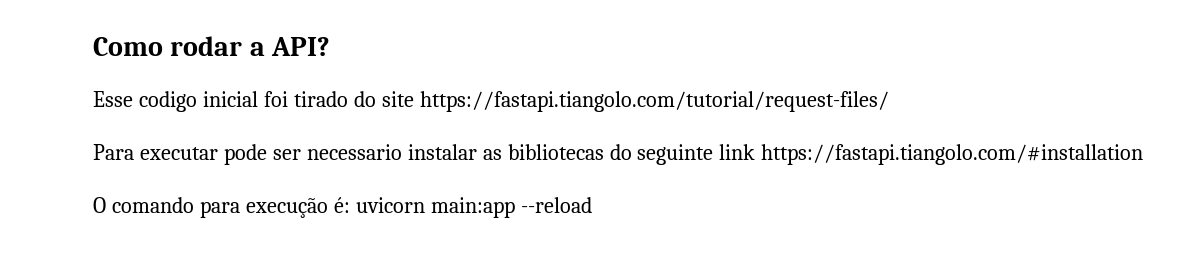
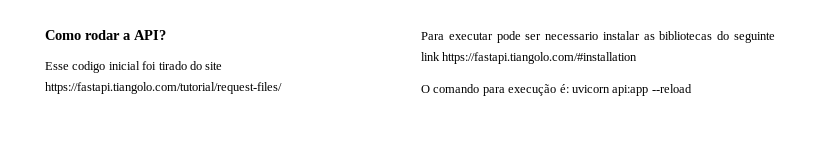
[430,197,515,218] main:app -> [612,85,649,96] api:app

